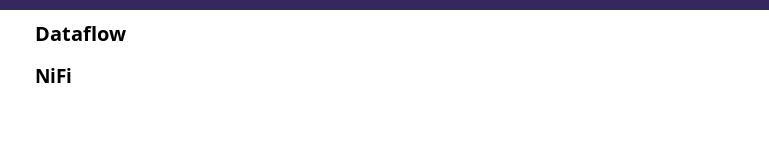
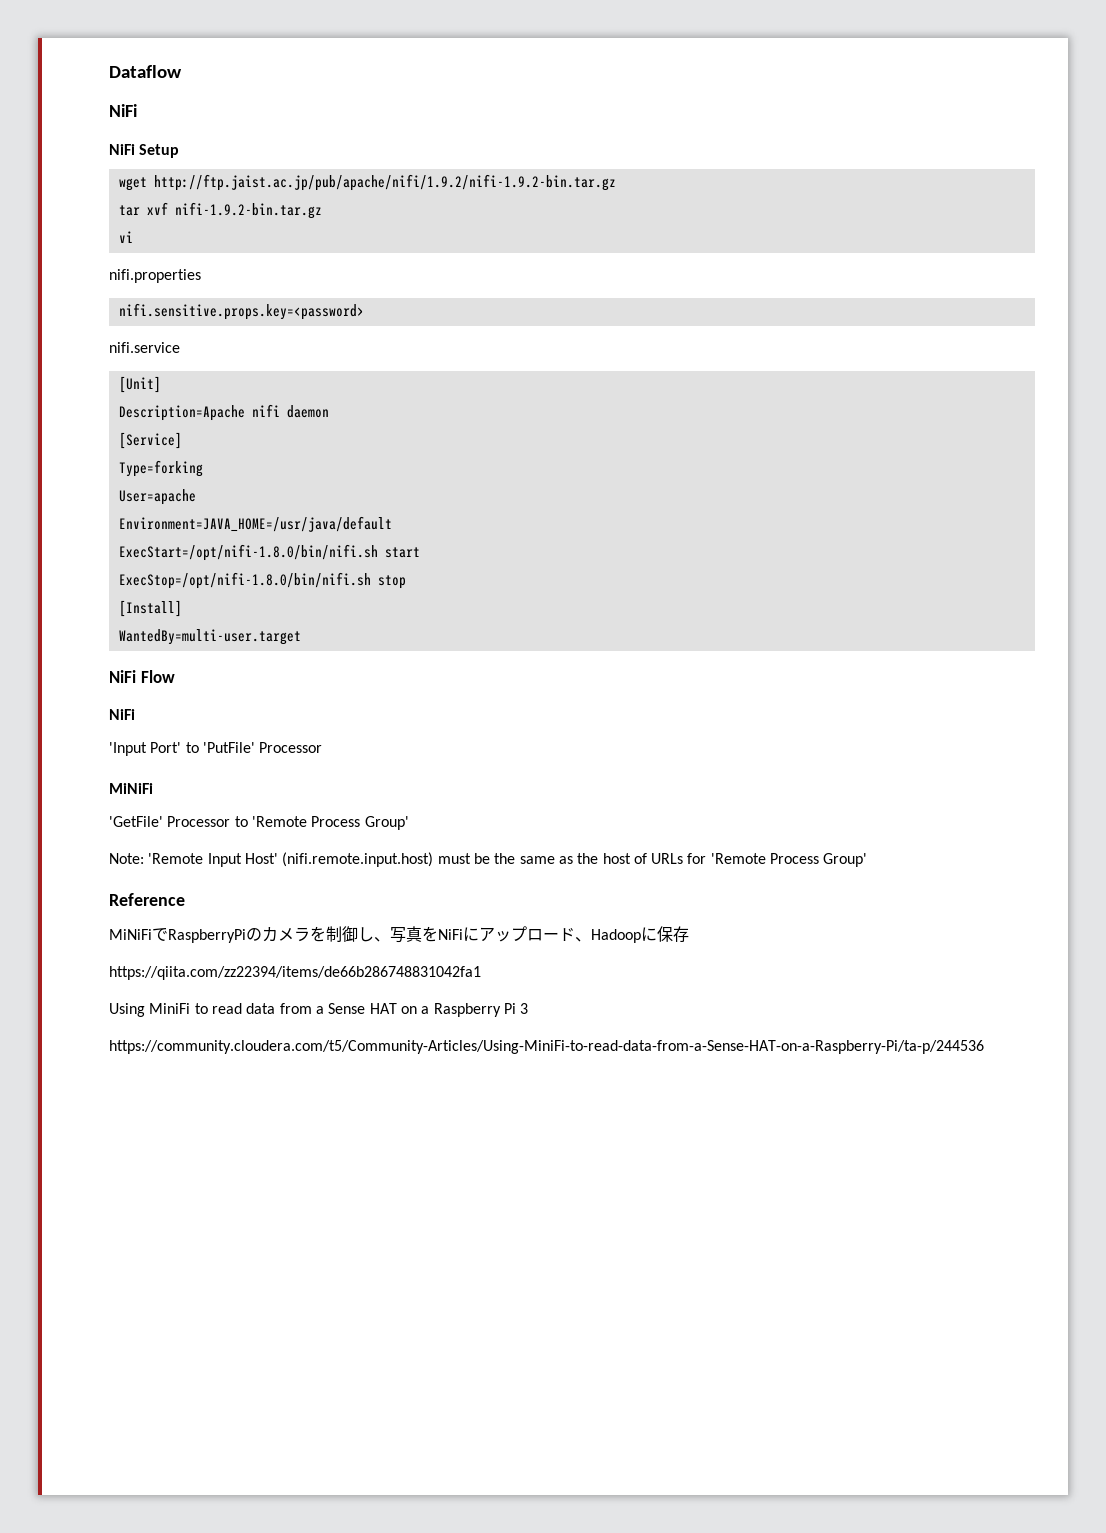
(72, 75) none -> [109,144,180,158] [118,174,616,191] [118,202,322,219] [118,231,133,243] [109,269,201,283] [118,303,364,320] [109,342,180,353] [118,376,161,393] [118,404,329,421] [118,432,182,449] [118,460,203,477] [118,489,196,505] [118,516,392,532] [118,544,420,561] [118,572,406,589] [118,600,182,617] [118,629,301,645] [109,670,175,683] [109,709,135,720] [109,742,323,756] [109,783,153,794] [109,816,409,830] [109,852,868,867] [109,893,185,906] [109,926,689,943] [109,966,481,980] [109,1003,529,1017] [109,1040,984,1054] // NiFi Setup // wget http://ftp.jaist.ac.jp/pub/apache/nifi/1.9.2/nifi-1.9.2-bin.tar.gz // tar xvf nifi-1.9.2-bin.tar.gz // vi // nifi.properties // nifi.sensitive.props.key=<password> // nifi.service // [Unit] // Description=Apache nifi daemon // [Service] // Type=forking // User=apache // Environment=JAVA_HOME=/usr/java/default // ExecStart=/opt/nifi-1.8.0/bin/nifi.sh start // ExecStop=/opt/nifi-1.8.0/bin/nifi.sh stop // [Install] // WantedBy=multi-user.target // NiFi Flow // NiFi // 'Input Port' to 'PutFile' Processor // MiNiFi // 'GetFile' Processor to 'Remote Process Group' // Note: 'Remote Input Host' (nifi.remote.input.host) must be the same as the host of URLs for 'Remote Process Group' // Reference // MiNiFiでRaspberryPiのカメラを制御し、写真をNiFiにアップロード、Hadoopに保存 // https://qiita.com/zz22394/items/de66b286748831042fa1 // Using MiniFi to read data from a Sense HAT on a Raspberry Pi 3 // https://community.cloudera.com/t5/Community-Articles/Using-MiniFi-to-read-data-from-a-Sense-HAT-on-a-Raspberry-Pi/ta-p/244536

